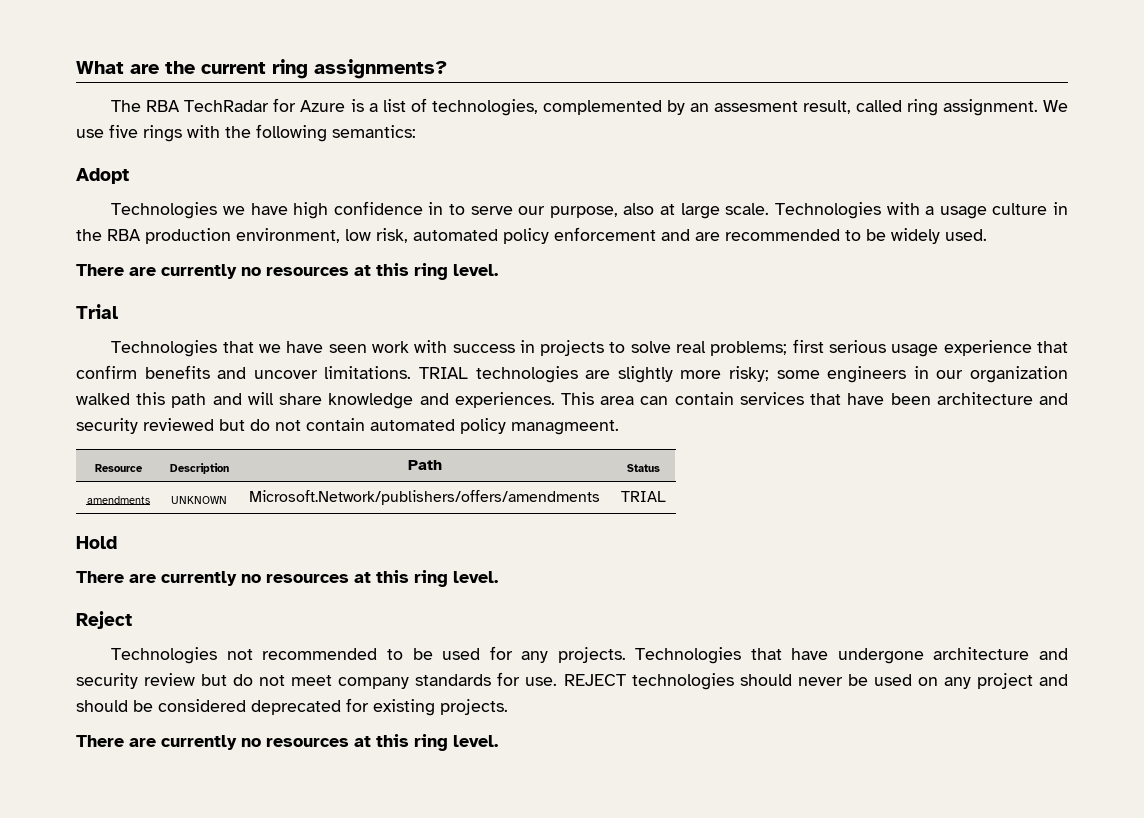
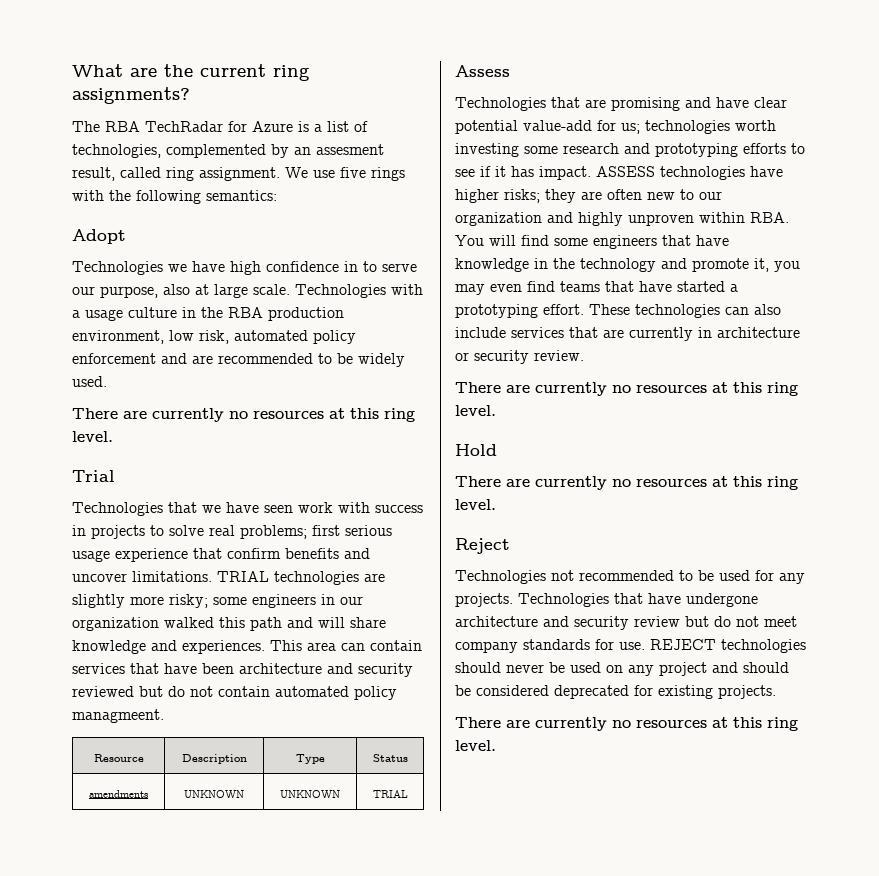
[407,460,442,470] Path -> [295,754,325,764] Type
[249,490,600,505] [620,491,666,502] Microsoft.Network/publishers/offers/amendments | TRIAL -> [280,790,340,798] [372,790,408,798] [455,65,510,77] [455,97,787,111] [455,120,776,134] [455,143,805,157] [455,166,783,180] [455,189,722,203] [455,212,789,226] [455,235,729,249] [455,258,800,272] [455,281,738,295] [455,304,781,318] [455,327,800,341] [455,350,584,364] [455,382,798,396] [455,405,496,416] UNKNOWN | TRIAL // Assess // Technologies that are promising and have clear potential value-add for us; technologies worth investing some research and prototyping efforts to see if it has impact. ASSESS technologies have higher risks; they are often new to our organization and highly unproven within RBA. You will find some engineers that have knowledge in the technology and promote it, you may even find teams that have started a prototyping effort. These technologies can also include services that are currently in architecture or security review. // There are currently no resources at this ring level.

